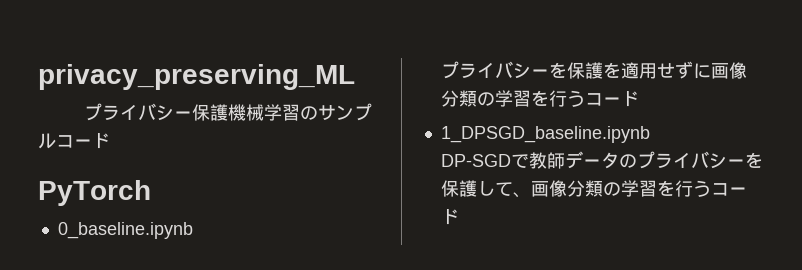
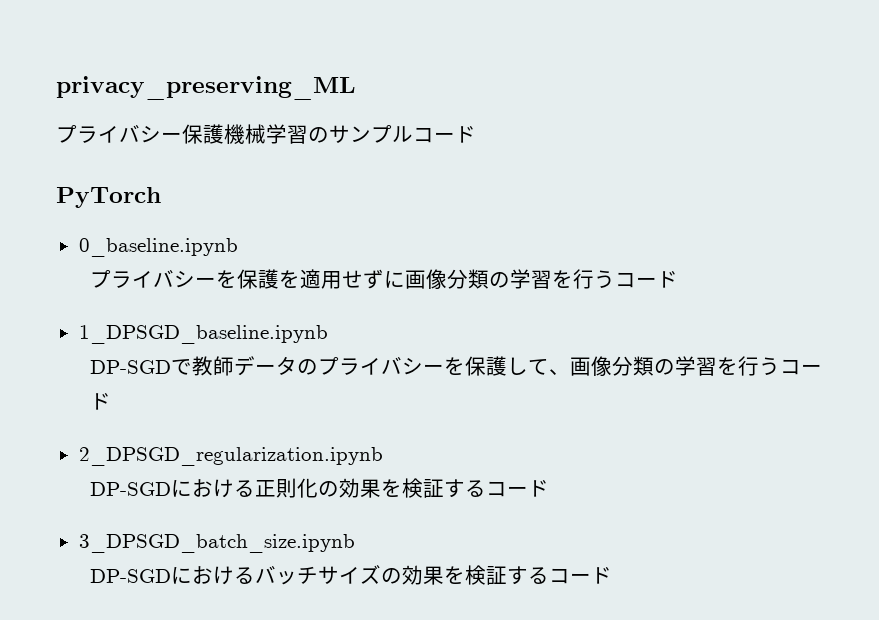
(459, 217) none -> [78,447,383,466] [89,478,549,498] [78,534,355,553] [89,565,612,585] // 2_DPSGD_regularization.ipynb // DP-SGDにおける正則化の効果を検証するコード // 3_DPSGD_batch_size.ipynb // DP-SGDにおけるバッチサイズの効果を検証するコード

